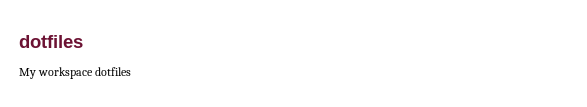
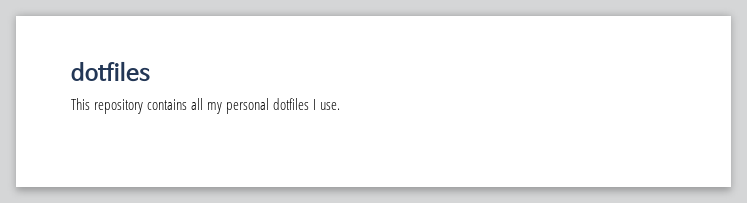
[19,67,132,79] My workspace dotfiles -> [71,98,341,114] This repository contains all my personal dotfiles I use.

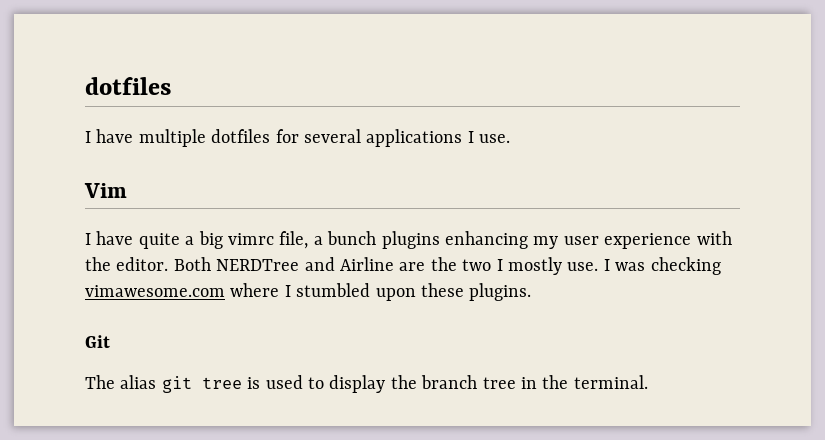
[71,98,341,114] This repository contains all my personal dotfiles I use. -> [85,129,511,147] [84,183,127,198] [85,231,732,249] [85,257,721,275] [85,283,532,301] [85,335,110,348] [85,375,648,393] I have multiple dotfiles for several applications I use. // Vim // I have quite a big vimrc file, a bunch plugins enhancing my user experience with the editor. Both NERDTree and Airline are the two I mostly use. I was checking vimawesome.com where I stumbled upon these plugins. // Git // The alias git tree is used to display the branch tree in the terminal.

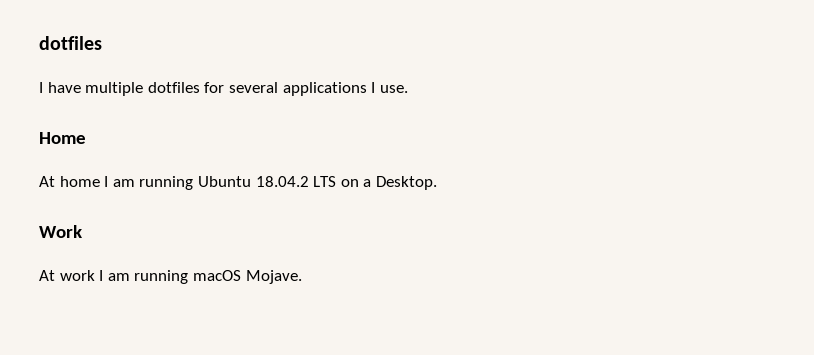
[84,183,127,198] [85,231,732,249] [85,257,721,275] [85,283,532,301] [85,335,110,348] [85,375,648,393] Vim // I have quite a big vimrc file, a bunch plugins enhancing my user experience with the editor. Both NERDTree and Airline are the two I mostly use. I was checking vimawesome.com where I stumbled upon these plugins. // Git // The alias git tree is used to display the branch tree in the terminal. -> [39,132,86,144] [39,176,437,190] [39,225,82,238] [39,270,302,284] Home // At home I am running Ubuntu 18.04.2 LTS on a Desktop. // Work // At work I am running macOS Mojave.

